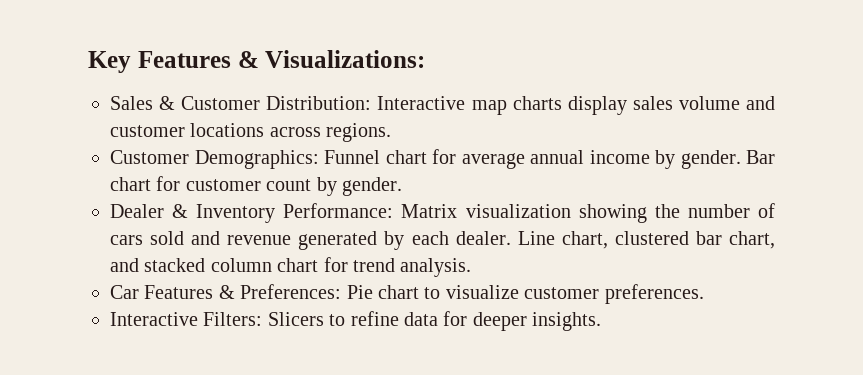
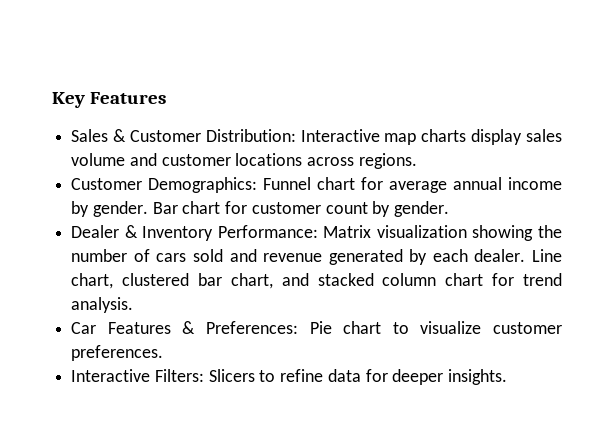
[237,50,426,68] & Visualizations: -> (166, 98) none

